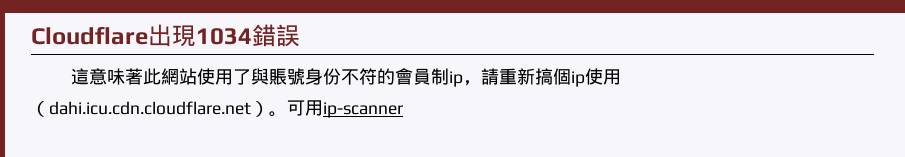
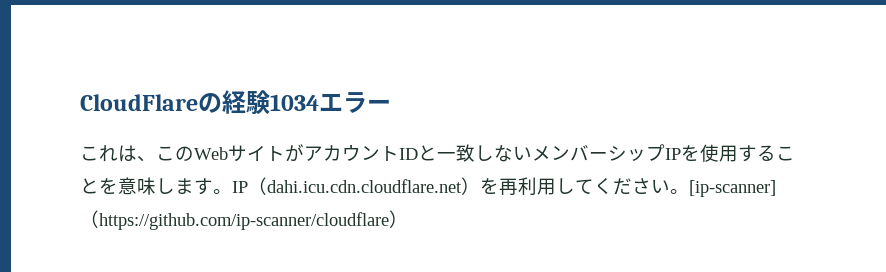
[31,24,300,47] [71,68,622,87] [31,100,403,118] Cloudflare出現1034錯誤 // 這意味著此網站使用了與賬號身份不符的會員制ip，請重新搞個ip使用（dahi.icu.cdn.cloudflare.net）。可用ip-scanner -> [80,90,391,115] [80,144,795,162] [80,177,776,197] [80,210,408,230] CloudFlareの経験1034エラー // これは、このWebサイトがアカウントIDと一致しないメンバーシップIPを使用することを意味します。IP（dahi.icu.cdn.cloudflare.net）を再利用してください。[ip-scanner]（https://github.com/ip-scanner/cloudflare）

